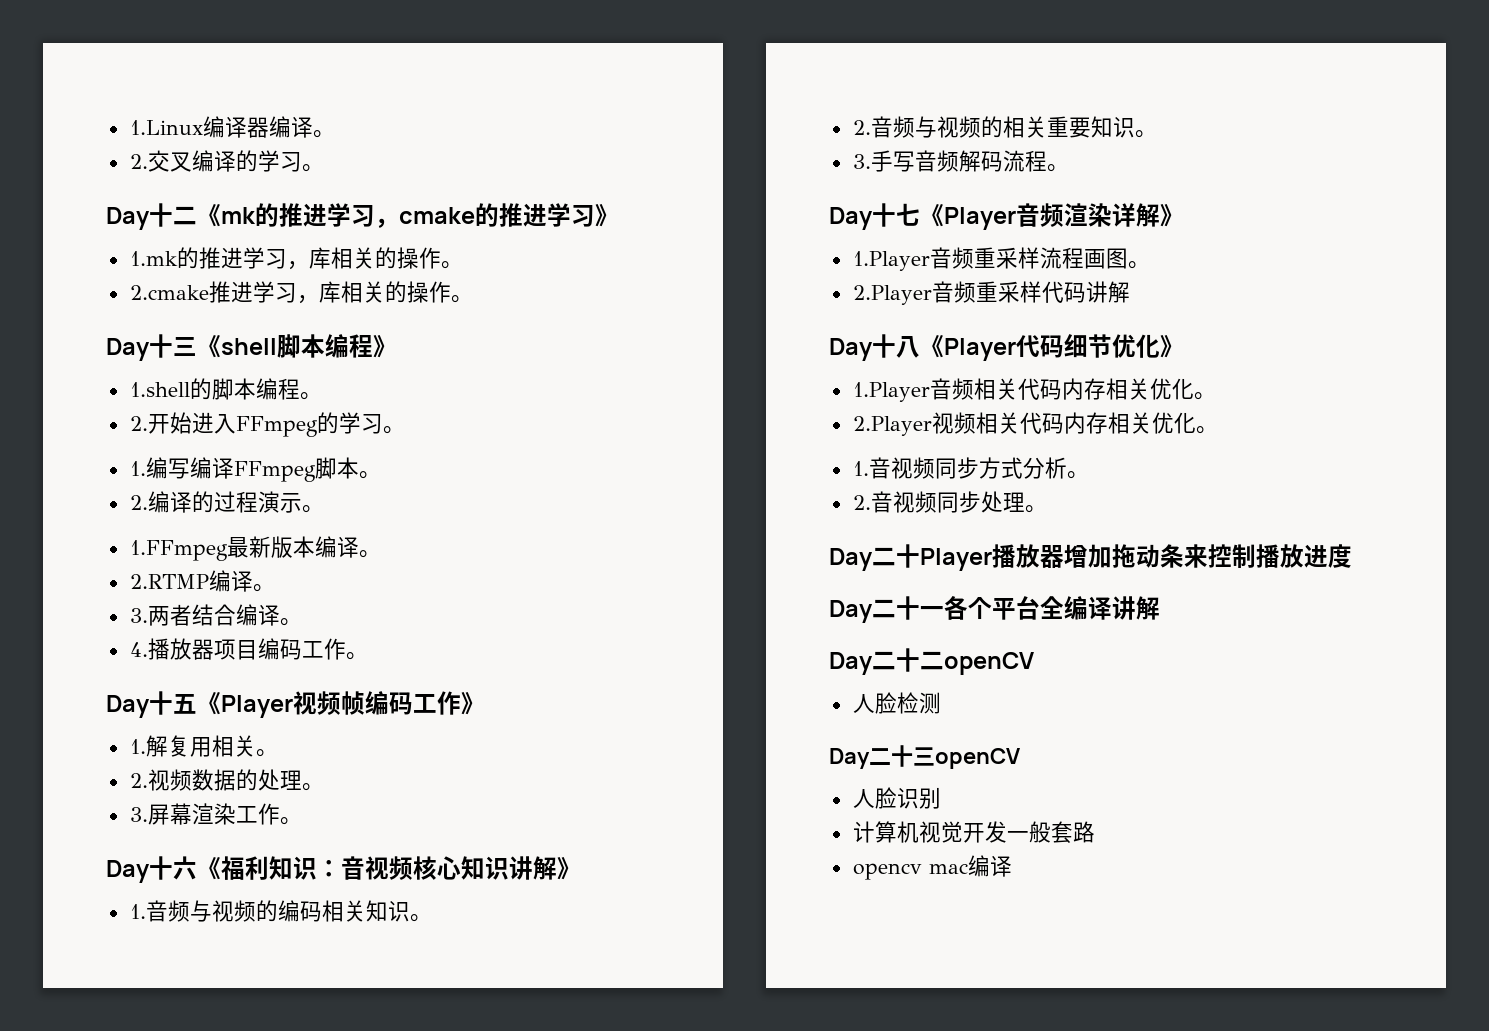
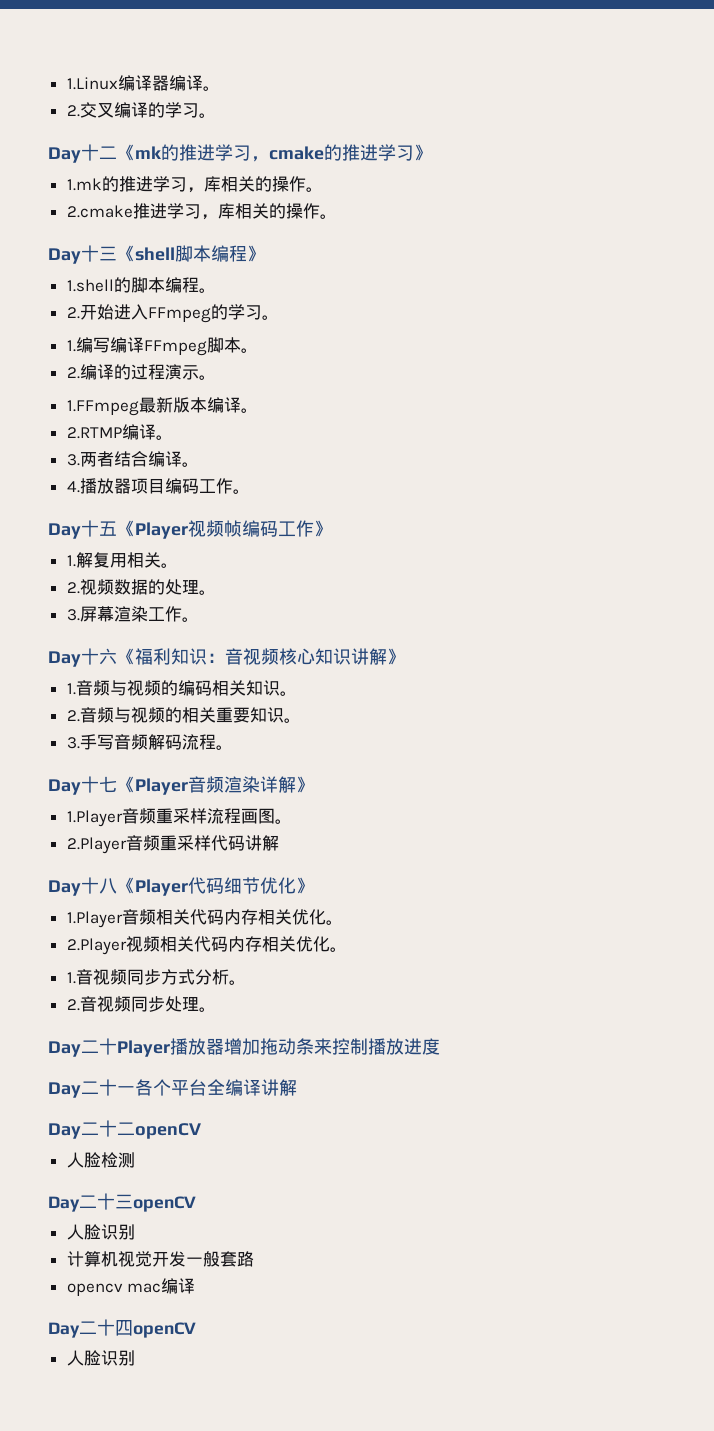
(1012, 866) none -> [48,1319,196,1338] [66,1350,135,1366] // Day二十四openCV // 人脸识别

